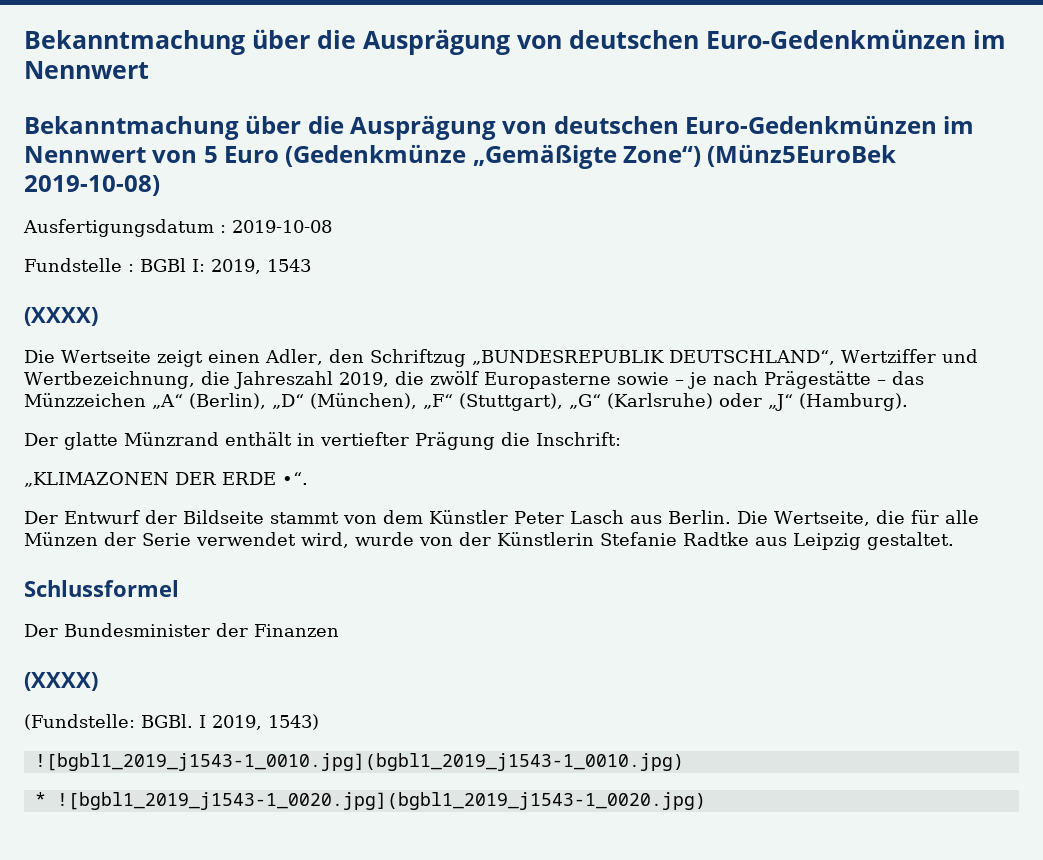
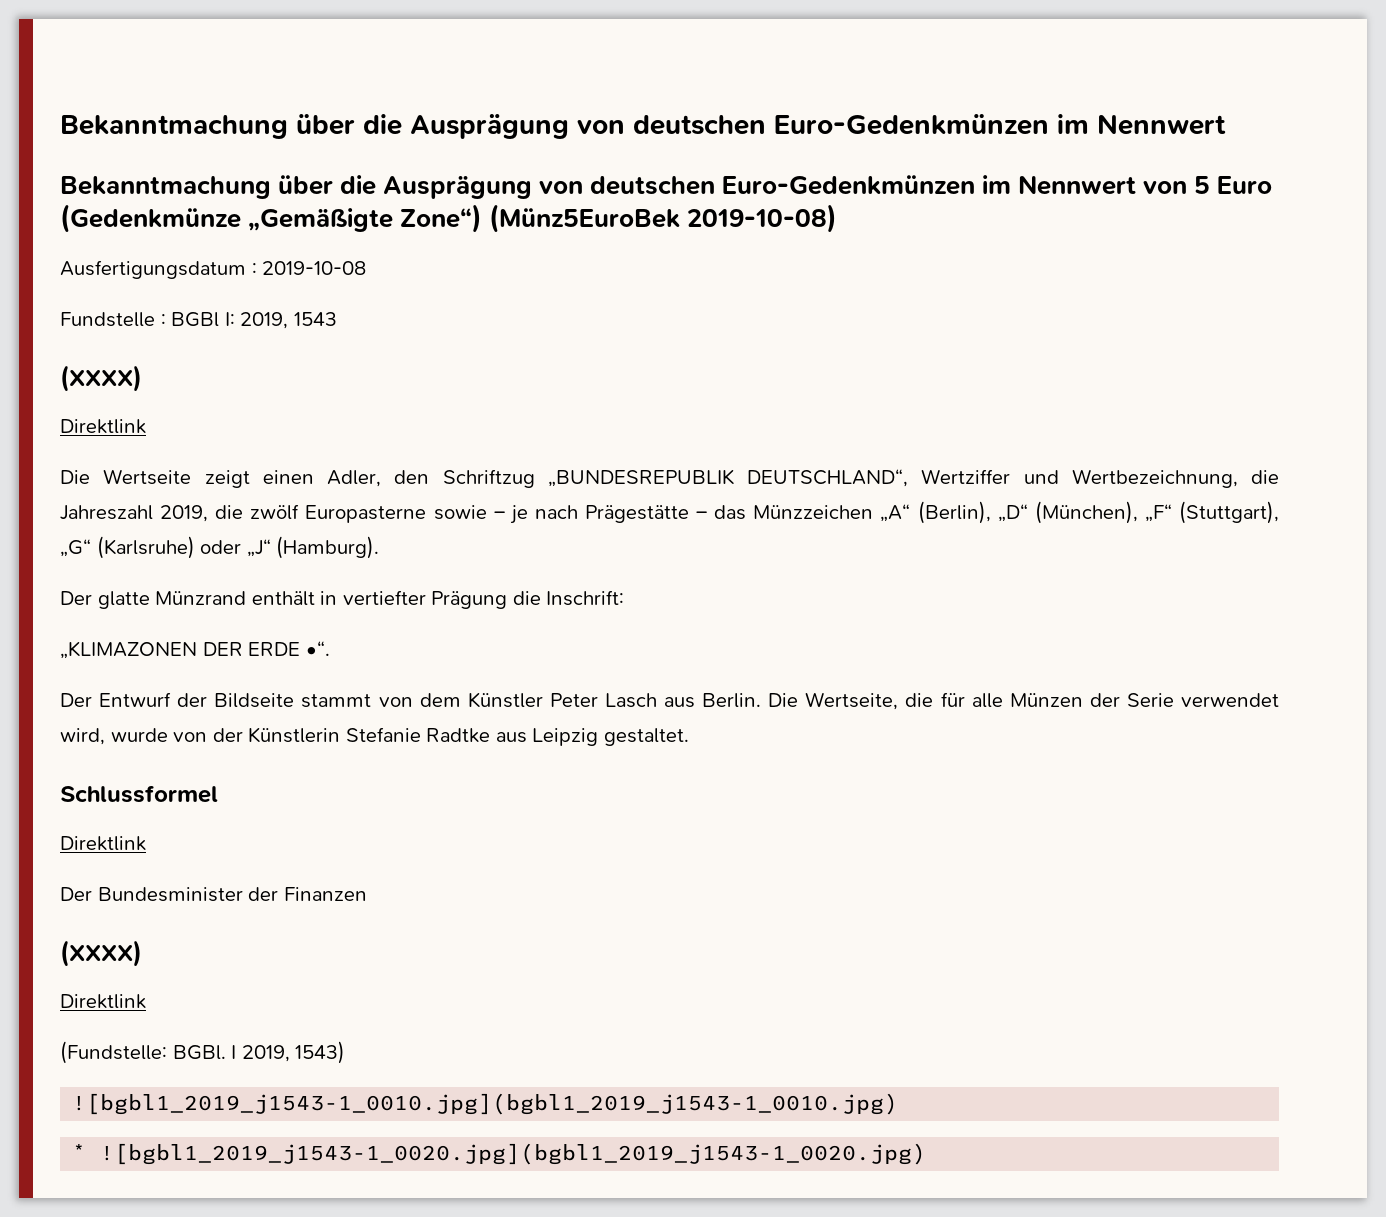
(98, 316) none -> [60,419,146,434] // Direktlink
(179, 588) none -> [60,836,146,851] // Direktlink
(98, 681) none -> [60,994,146,1009] // Direktlink

